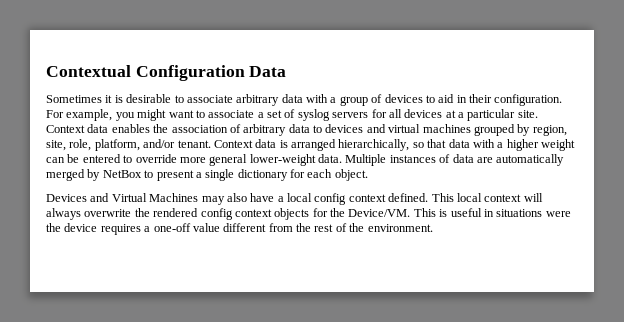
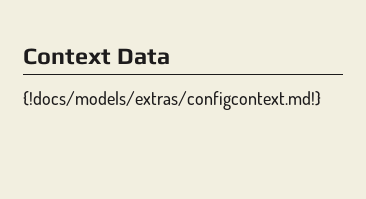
[46,65,245,81] Contextual Configuration -> [23,48,111,65] Context
[46,94,563,106] [46,109,538,121] [46,124,567,136] [46,139,575,151] [46,154,565,166] [46,169,368,181] [46,193,543,205] [46,208,571,220] [46,223,433,235] Sometimes it is desirable to associate arbitrary data with a group of devices to aid in their configuration. For example, you might want to associate a set of syslog servers for all devices at a particular site. Context data enables the association of arbitrary data to devices and virtual machines grouped by region, site, role, platform, and/or tenant. Context data is arranged hierarchically, so that data with a higher weight can be entered to override more general lower-weight data. Multiple instances of data are automatically merged by NetBox to present a single dictionary for each object. // Devices and Virtual Machines may also have a local config context defined. This local context will always overwrite the rendered config context objects for the Device/VM. This is useful in situations were the device requires a one-off value different from the rest of the environment. -> [23,91,321,110] {!docs/models/extras/configcontext.md!}

